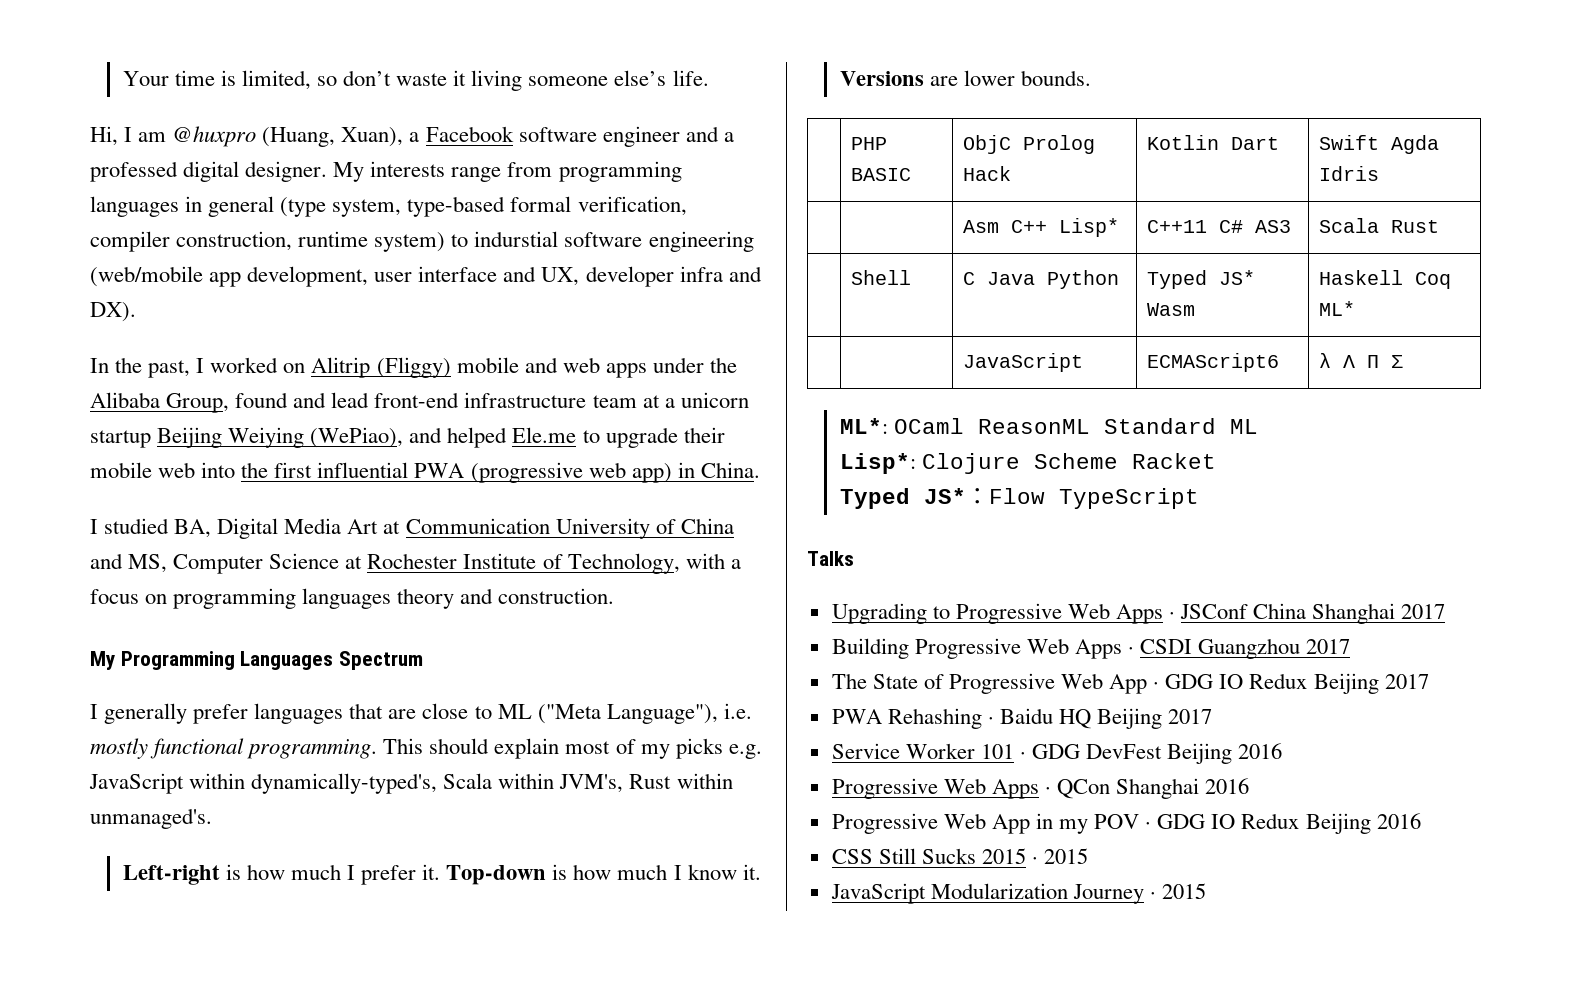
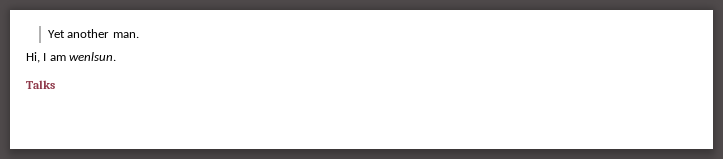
[122,70,709,91] [90,126,734,147] [90,161,682,182] [90,196,687,217] [90,231,754,252] [90,266,762,287] [90,302,136,322] [90,357,737,378] [90,392,749,413] [90,427,725,448] [90,462,760,483] [90,518,734,539] [90,553,741,574] [90,588,615,609] [90,651,424,670] [90,703,752,724] [90,738,762,759] [89,773,733,794] [90,808,212,829] [122,864,761,885] [839,70,1091,86] [851,137,888,150] [851,168,912,181] [963,135,1096,154] [963,166,1012,181] [1147,135,1280,150] [1319,135,1440,154] [1319,166,1380,181] [963,218,1120,237] [1147,220,1292,233] [1319,218,1440,233] [851,270,912,285] [963,270,1120,289] [1147,270,1256,289] [1147,303,1196,316] [1319,270,1452,289] [1319,301,1356,316] [963,353,1084,372] [1147,353,1280,372] [1319,353,1404,368] [839,418,1258,434] [839,453,1216,474] [839,488,1199,509] [807,551,854,566] [831,603,1446,624] [831,638,1351,659] [831,673,1429,694] [831,708,1213,729] [831,743,1283,764] [831,778,1250,799] [831,813,1421,834] [831,848,1089,864] [830,883,1207,904] Your time is limited, so don’t waste it living someone else’s life. // Hi, I am @huxpro (Huang, Xuan), a Facebook software engineer and a professed digital designer. My interests range from programming languages in general (type system, type-based formal verification, compiler construction, runtime system) to indurstial software engineering (web/mobile app development, user interface and UX, developer infra and DX). // In the past, I worked on Alitrip (Fliggy) mobile and web apps under the Alibaba Group, found and lead front-end infrastructure team at a unicorn startup Beijing Weiying (WePiao), and helped Ele.me to upgrade their mobile web into the first influential PWA (progressive web app) in China. // I studied BA, Digital Media Art at Communication University of China and MS, Computer Science at Rochester Institute of Technology, with a focus on programming languages theory and construction. // My Programming Languages Spectrum // I generally prefer languages that are close to ML ("Meta Language"), i.e. mostly functional programming. This should explain most of my picks e.g. JavaScript within dynamically-typed's, Scala within JVM's, Rust within unmanaged's. // Left-right is how much I prefer it. Top-down is how much I know it. Versions are lower bounds. // | PHP BASIC | ObjC Prolog Hack | Kotlin Dart | Swift Agda Idris // | | Asm C++ Lisp* | C++11 C# AS3 | Scala Rust // | Shell | C Java Python | Typed JS* Wasm | Haskell Coq ML* // | | JavaScript | ECMAScript6 | λ Λ Π Σ // ML*: OCaml ReasonML Standard ML // Lisp*: Clojure Scheme Racket // Typed JS*：Flow TypeScript // Talks // Upgrading to Progressive Web Apps · JSConf China Shanghai 2017 // Building Progressive Web Apps · CSDI Guangzhou 2017 // The State of Progressive Web App · GDG IO Redux Beijing 2017 // PWA Rehashing · Baidu HQ Beijing 2017 // Service Worker 101 · GDG DevFest Beijing 2016 // Progressive Web Apps · QCon Shanghai 2016 // Progressive Web App in my POV · GDG IO Redux Beijing 2016 // CSS Still Sucks 2015 · 2015 // JavaScript Modularization Journey · 2015 -> [47,29,139,38] [26,52,117,63] [26,80,55,89] Yet another man. // Hi, I am wenlsun. // Talks

